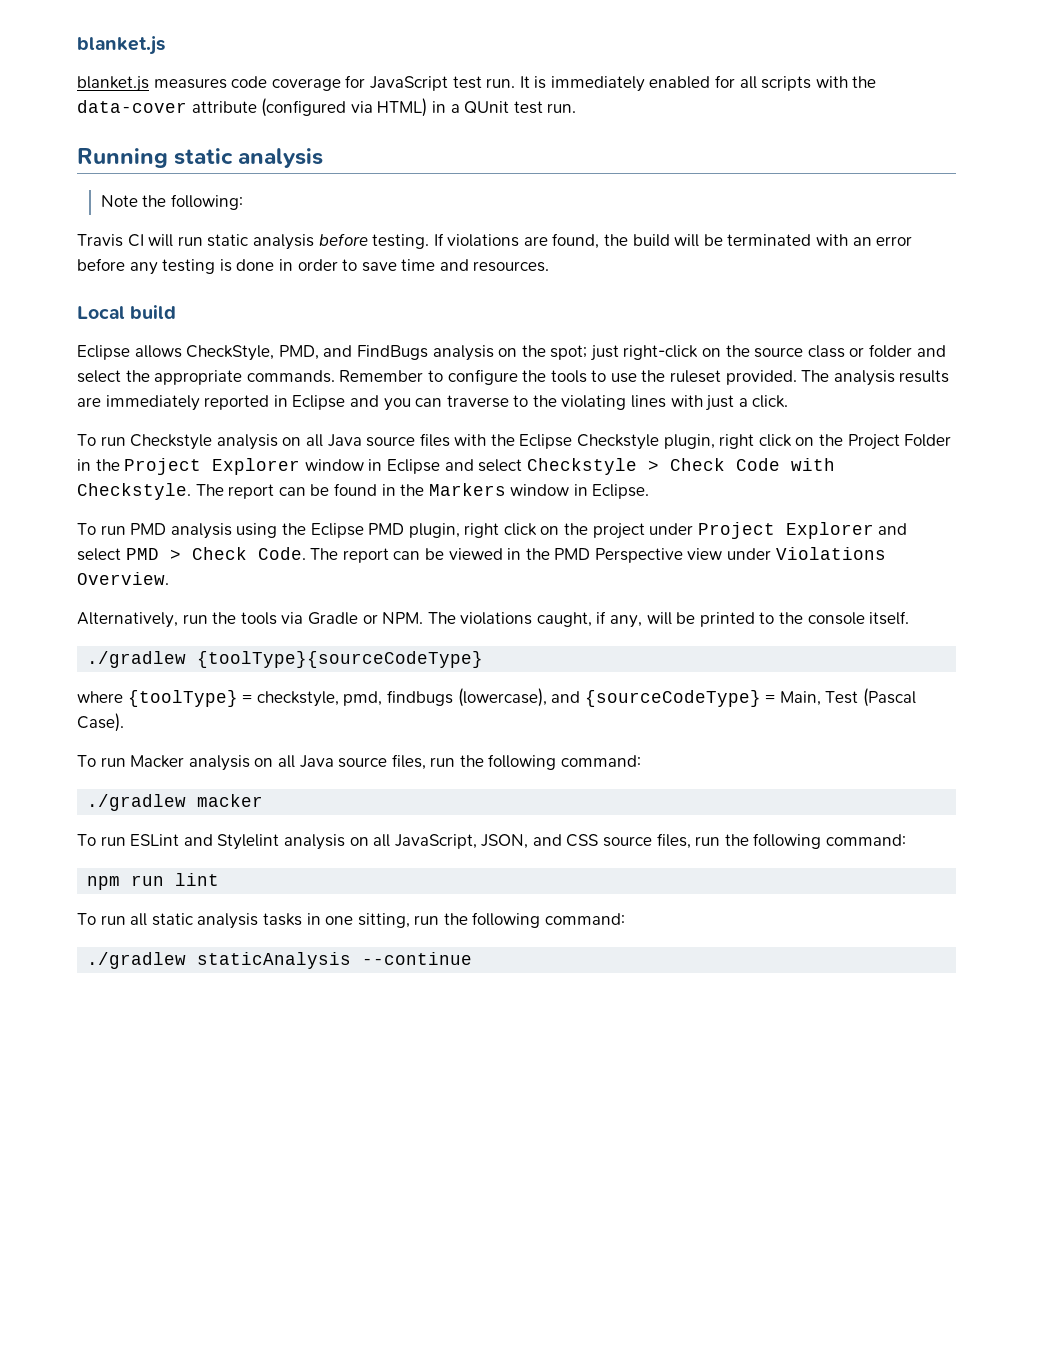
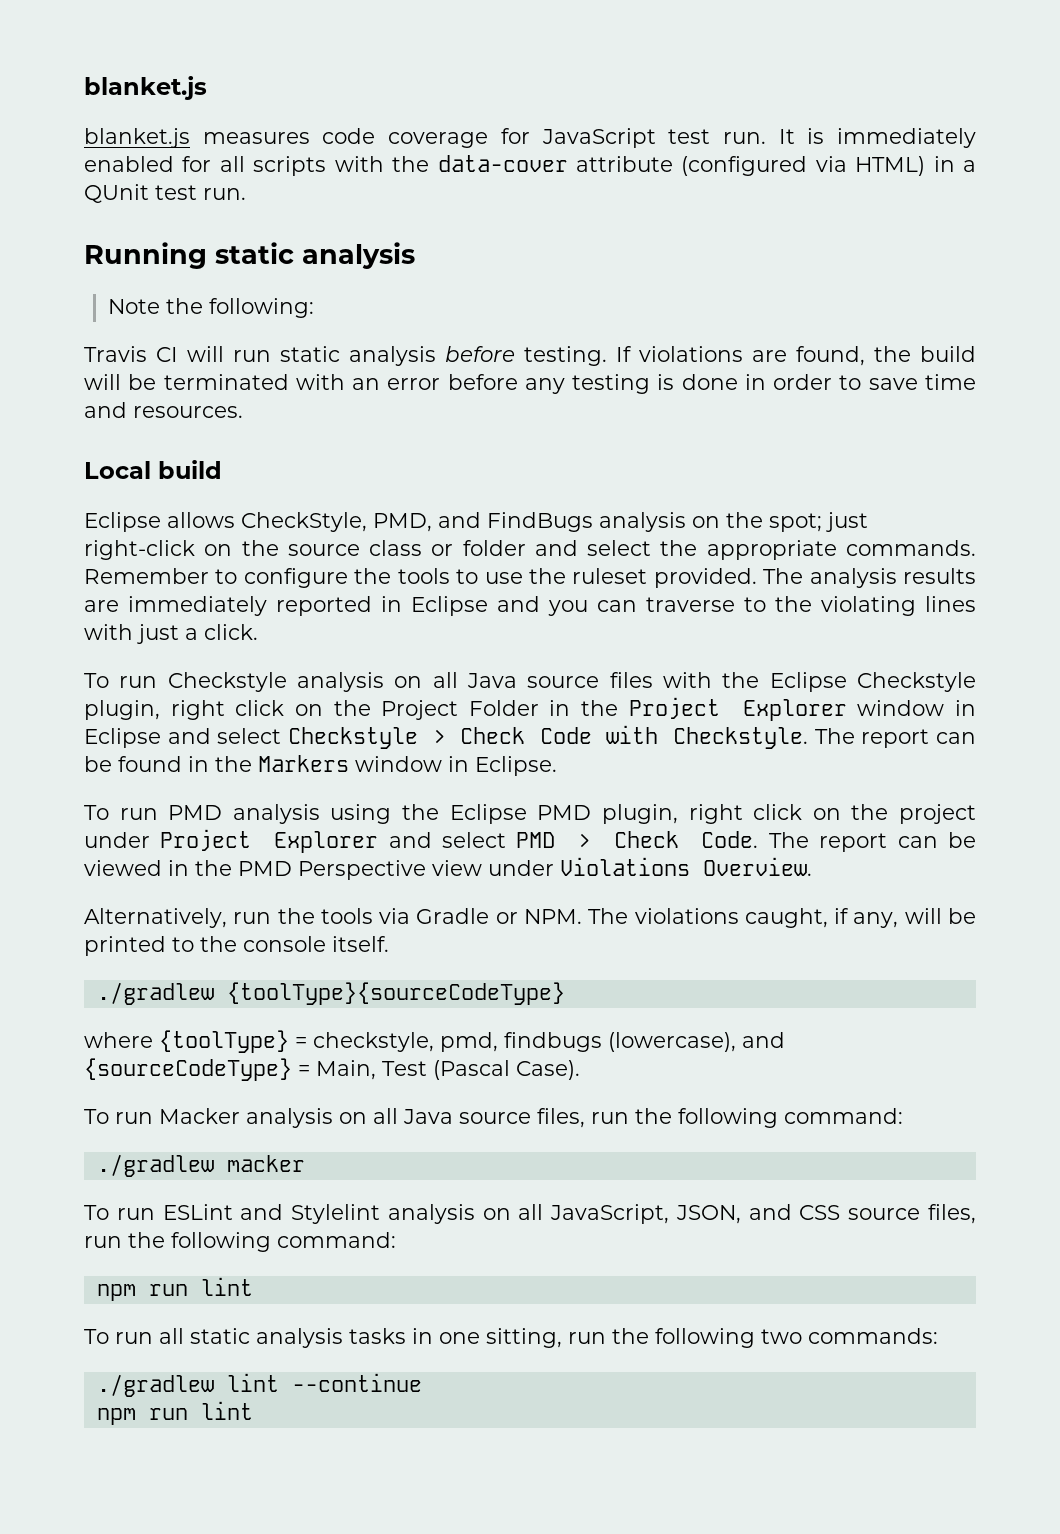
[545,913,626,925] [87,952,352,969] command: // ./gradlew staticAnalysis -> [761,1328,938,1344] [96,1373,279,1397] two commands: // ./gradlew lint
(473, 958) none -> [96,1401,253,1425] // npm run lint

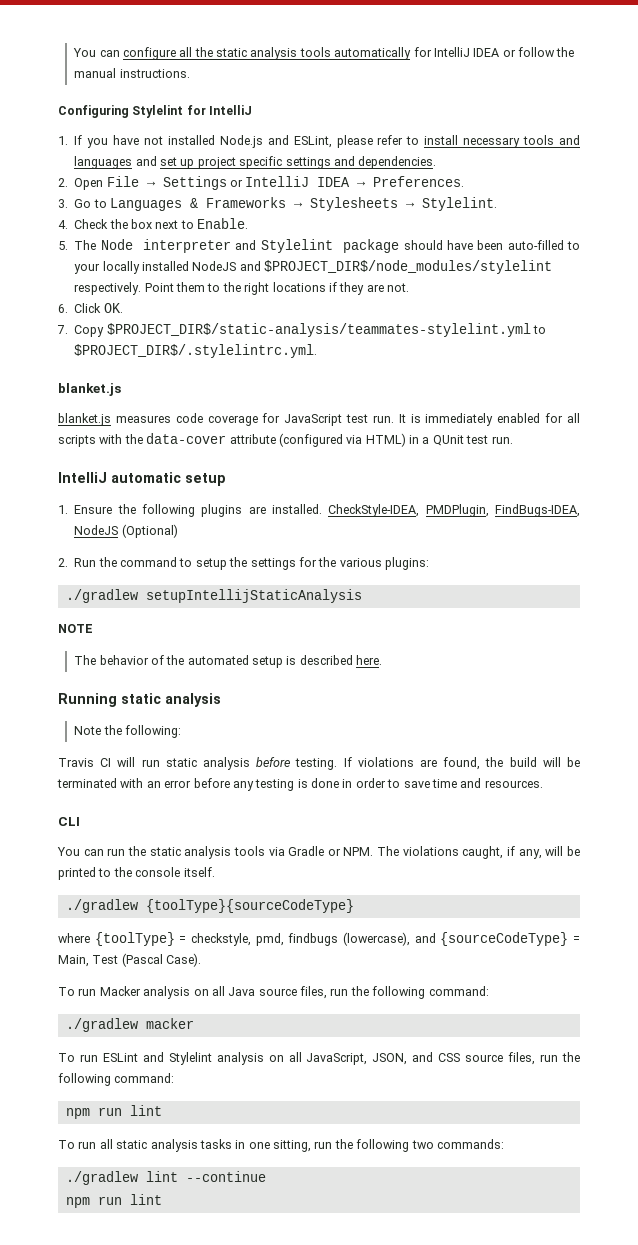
(84, 88) none -> [73,47,575,60] [74,68,190,78] [58,105,253,118] [58,135,580,148] [74,156,437,169] [58,176,465,190] [58,197,497,211] [58,218,249,229] [58,239,580,253] [74,260,553,274] [74,282,409,295] [58,303,123,313] [57,323,546,337] [74,344,318,358] You can configure all the static analysis tools automatically for IntelliJ IDEA or follow the manual instructions. // Configuring Stylelint for IntelliJ // 1. If you have not installed Node.js and ESLint, please refer to install necessary tools and languages and set up project specific settings and dependencies. // 2. Open File → Settings or IntelliJ IDEA → Preferences. // 3. Go to Languages & Frameworks → Stylesheets → Stylelint. // 4. Check the box next to Enable. // 5. The Node interpreter and Stylelint package should have been auto-filled to your locally installed NodeJS and $PROJECT_DIR$/node_modules/stylelint respectively. Point them to the right locations if they are not. // 6. Click OK. // 7. Copy $PROJECT_DIR$/static-analysis/teammates-stylelint.yml to $PROJECT_DIR$/.stylelintrc.yml. //
(246, 194) none -> [58,472,226,486] [58,504,580,517] [74,524,178,538] [58,557,429,570] [65,589,362,603] [58,624,93,633] [74,655,383,668] // IntelliJ automatic setup // 1. Ensure the following plugins are installed. CheckStyle-IDEA, PMDPlugin, FindBugs-IDEA, NodeJS (Optional) // 2. Run the command to setup the settings for the various plugins: // ./gradlew setupIntellijStaticAnalysis // NOTE // The behavior of the automated setup is described here.
[84,460,222,479] [84,512,868,532] [84,540,976,560] [84,568,976,588] [84,596,976,616] [84,624,258,644] [84,672,977,692] [84,697,976,721] [84,725,976,749] [84,755,557,776] [84,804,977,824] [84,829,977,853] [84,857,812,880] [84,908,315,928] Local build // Eclipse allows CheckStyle, PMD, and FindBugs analysis on the spot; just right-click on the source class or folder and select the appropriate commands. Remember to configure the tools to use the ruleset provided. The analysis results are immediately reported in Eclipse and you can traverse to the violating lines with just a click. // To run Checkstyle analysis on all Java source files with the Eclipse Checkstyle plugin, right click on the Project Folder in the Project Explorer window in Eclipse and select Checkstyle > Check Code with Checkstyle. The report can be found in the Markers window in Eclipse. // To run PMD analysis using the Eclipse PMD plugin, right click on the project under Project Explorer and select PMD > Check Code. The report can be viewed in the PMD Perspective view under Violations Overview. // Alternatively, run the -> [58,817,80,826] [57,846,232,859] CLI // You can run the static analysis

